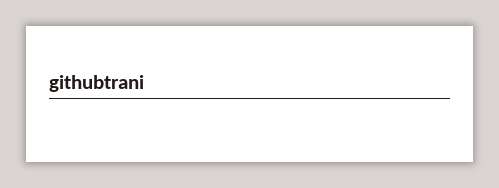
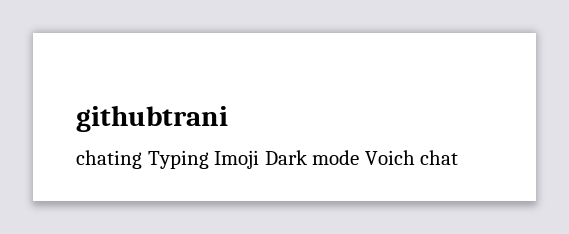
(144, 83) none -> [76,150,459,169] // chating Typing Imoji Dark mode Voich chat

